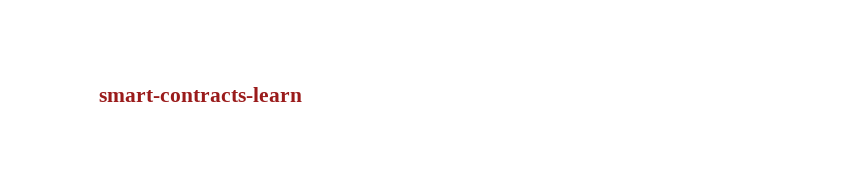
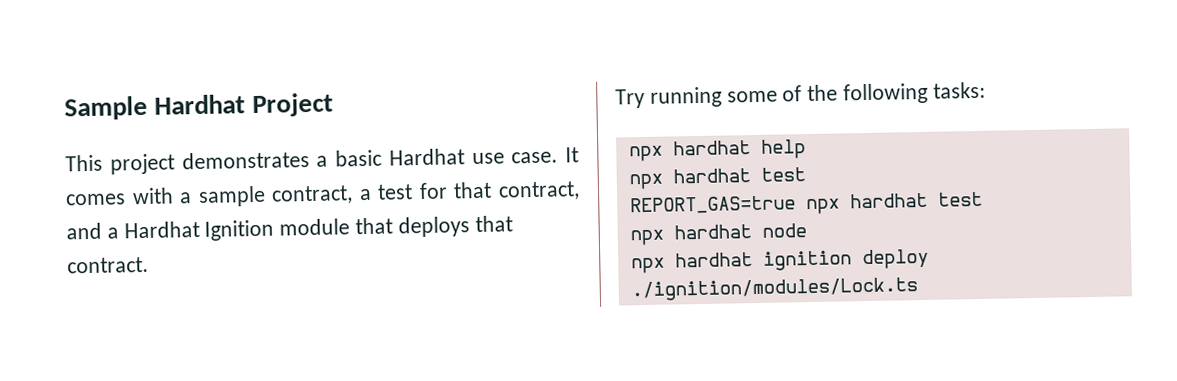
[99,87,302,102] smart-contracts-learn -> [64,92,333,121] [65,147,579,175] [65,181,580,208] [66,215,513,241] [67,256,149,274] [615,81,986,109] [628,139,806,162] [628,167,806,190] [629,191,983,215] [629,223,807,246] [630,248,929,274] [630,277,918,302] Sample Hardhat Project // This project demonstrates a basic Hardhat use case. It comes with a sample contract, a test for that contract, and a Hardhat Ignition module that deploys that contract. // Try running some of the following tasks: // npx hardhat help // npx hardhat test // REPORT_GAS=true npx hardhat test // npx hardhat node // npx hardhat ignition deploy ./ignition/modules/Lock.ts

